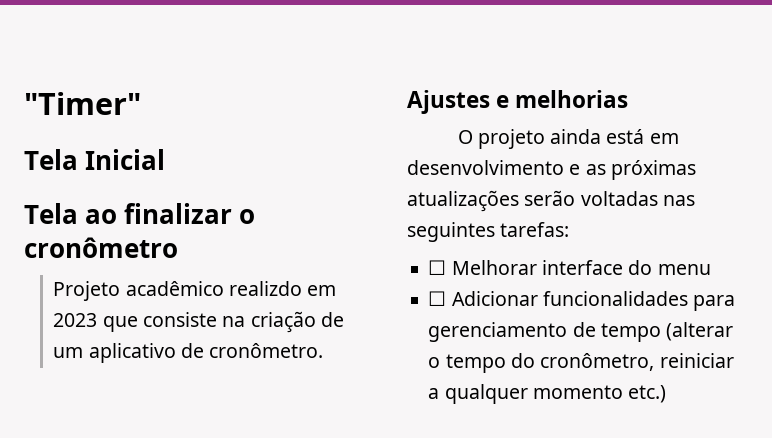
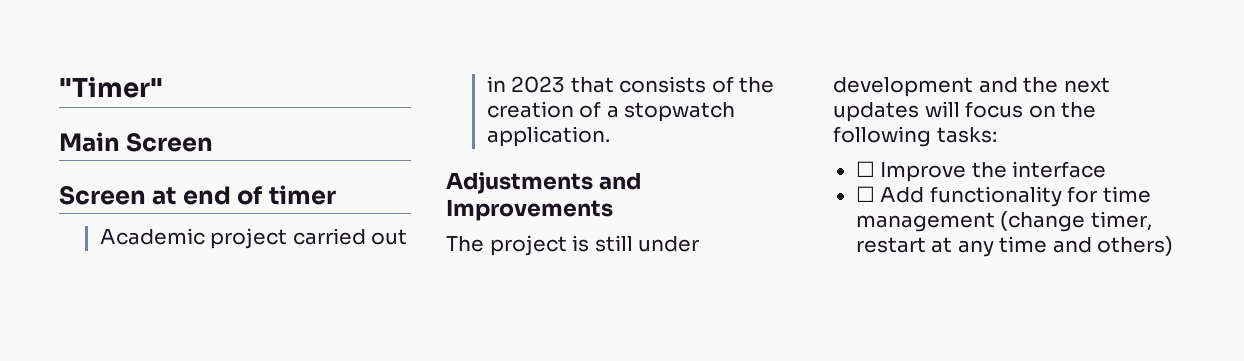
[24,149,166,170] [24,203,256,224] [24,237,178,258] [53,281,337,301] [53,311,344,333] [53,343,324,363] [407,90,629,114] [457,129,679,149] [407,160,696,180] [407,190,695,212] [407,222,570,242] [428,260,537,275] Tela Inicial // Tela ao finalizar o cronômetro // Projeto acadêmico realizdo em 2023 que consiste na criação de um aplicativo de cronômetro. // Ajustes e melhorias // O projeto ainda está em desenvolvimento e as próximas atualizações serão voltadas nas seguintes tarefas: // ☐ Melhorar -> [59,132,214,152] [59,185,336,205] [99,228,408,249] [486,76,775,93] [486,101,736,122] [486,126,610,147] [446,172,641,194] [446,199,613,221] [446,235,700,256] [833,77,1110,97] [833,101,1097,122] [833,126,997,147] [855,161,1007,182] Main Screen // Screen at end of timer // Academic project carried out in 2023 that consists of the creation of a stopwatch application. // Adjustments and Improvements // The project is still under development and the next updates will focus on the following tasks: // ☐ Improve the
[628,260,711,275] [428,291,736,311] [428,322,734,342] [428,353,734,373] [428,384,667,404] do menu // ☐ Adicionar funcionalidades para gerenciamento de tempo (alterar o tempo do cronômetro, reiniciar a qualquer momento etc.) -> [855,186,1151,207] [855,211,1152,232] [855,236,1174,257] // ☐ Add functionality for time management (change timer, restart at any time and others)

